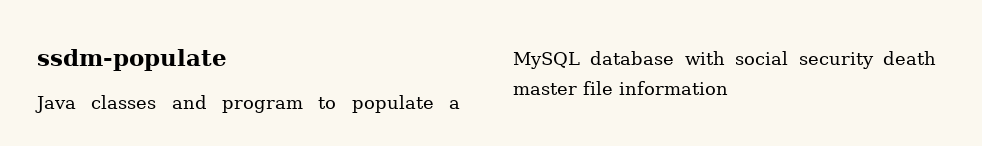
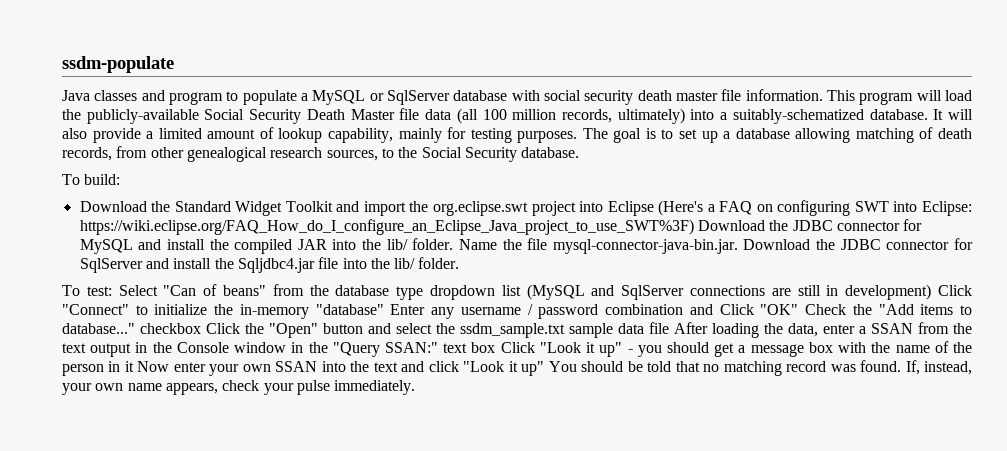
(580, 60) none -> [369,90,450,105] or SqlServer
[619,81,728,95] information -> [745,89,973,105] [62,108,973,124] [62,127,973,143] [62,146,580,162] [62,174,121,185] [79,200,972,216] [79,219,923,235] [79,238,973,254] [79,257,460,273] [62,284,972,300] [62,304,972,319] [62,322,972,338] [62,341,972,357] [62,360,973,376] [62,380,416,395] information. This program will load the publicly-available Social Security Death Master file data (all 100 million records, ultimately) into a suitably-schematized database. It will also provide a limited amount of lookup capability, mainly for testing purposes. The goal is to set up a database allowing matching of death records, from other genealogical research sources, to the Social Security database. // To build: // Download the Standard Widget Toolkit and import the org.eclipse.swt project into Eclipse (Here's a FAQ on configuring SWT into Eclipse: https://wiki.eclipse.org/FAQ_How_do_I_configure_an_Eclipse_Java_project_to_use_SWT%3F) Download the JDBC connector for MySQL and install the compiled JAR into the lib/ folder. Name the file mysql-connector-java-bin.jar. Download the JDBC connector for SqlServer and install the Sqljdbc4.jar file into the lib/ folder. // To test: Select "Can of beans" from the database type dropdown list (MySQL and SqlServer connections are still in development) Click "Connect" to initialize the in-memory "database" Enter any username / password combination and Click "OK" Check the "Add items to database..." checkbox Click the "Open" button and select the ssdm_sample.txt sample data file After loading the data, enter a SSAN from the text output in the Console window in the "Query SSAN:" text box Click "Look it up" - you should get a message box with the name of the person in it Now enter your own SSAN into the text and click "Look it up" You should be told that no matching record was found. If, instead, your own name appears, check your pulse immediately.

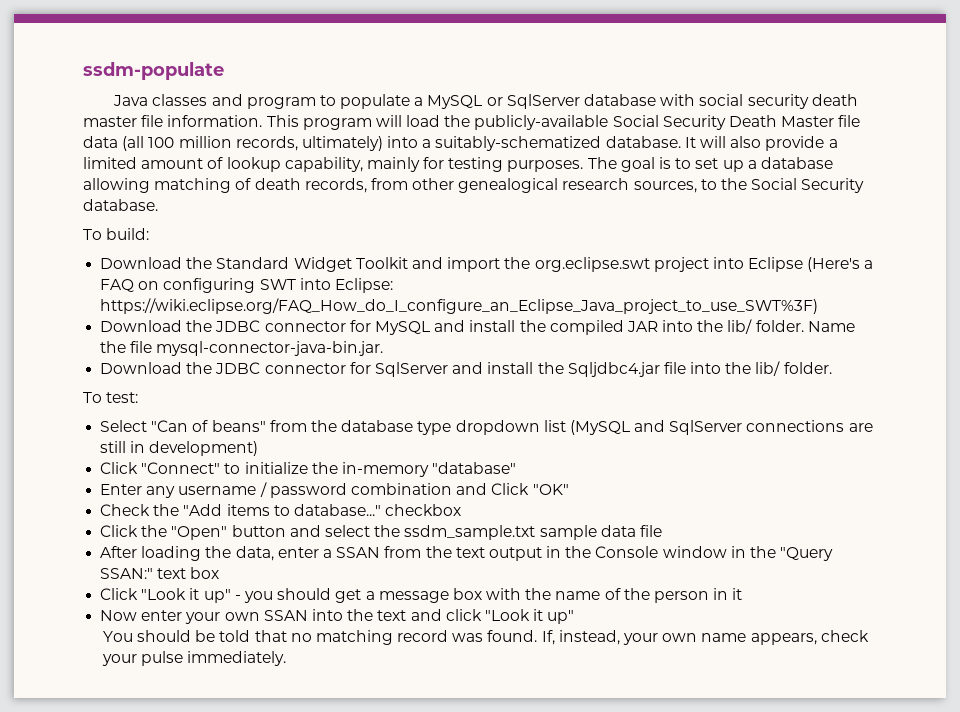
(694, 227) none -> (819, 306) //
(738, 246) none -> (384, 348) //
(112, 291) none -> (139, 397) //
(932, 292) none -> (259, 448) //
(384, 309) none -> (517, 468) //
(799, 309) none -> (569, 489) //
(201, 328) none -> (462, 510) //
(669, 328) none -> (662, 531) //
(496, 347) none -> (220, 573) //
(134, 366) none -> (743, 594) //
(545, 368) none -> (575, 617) //

